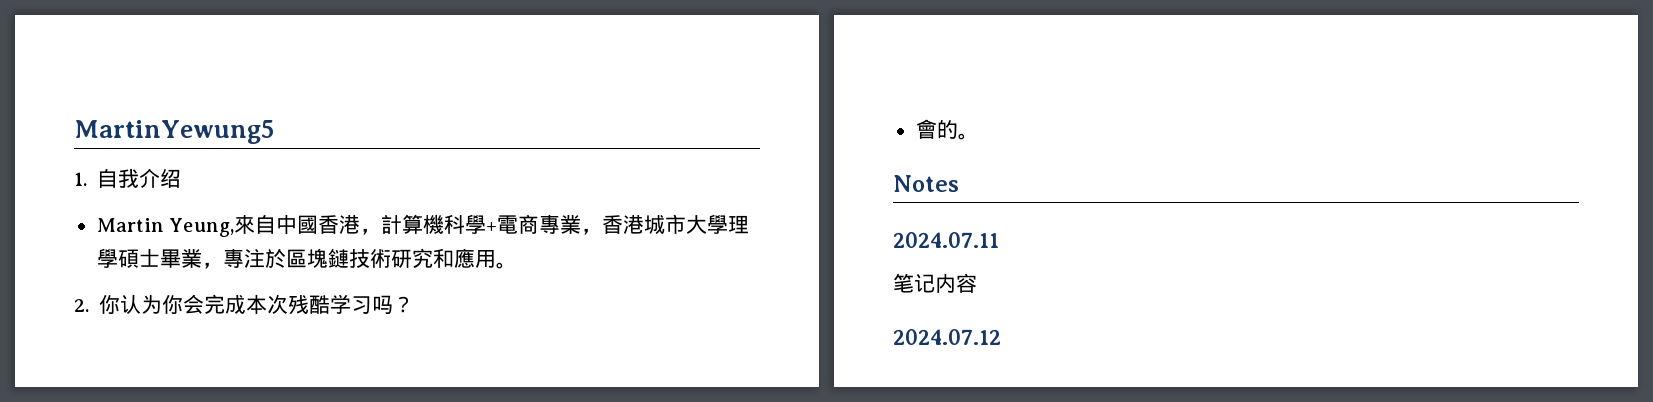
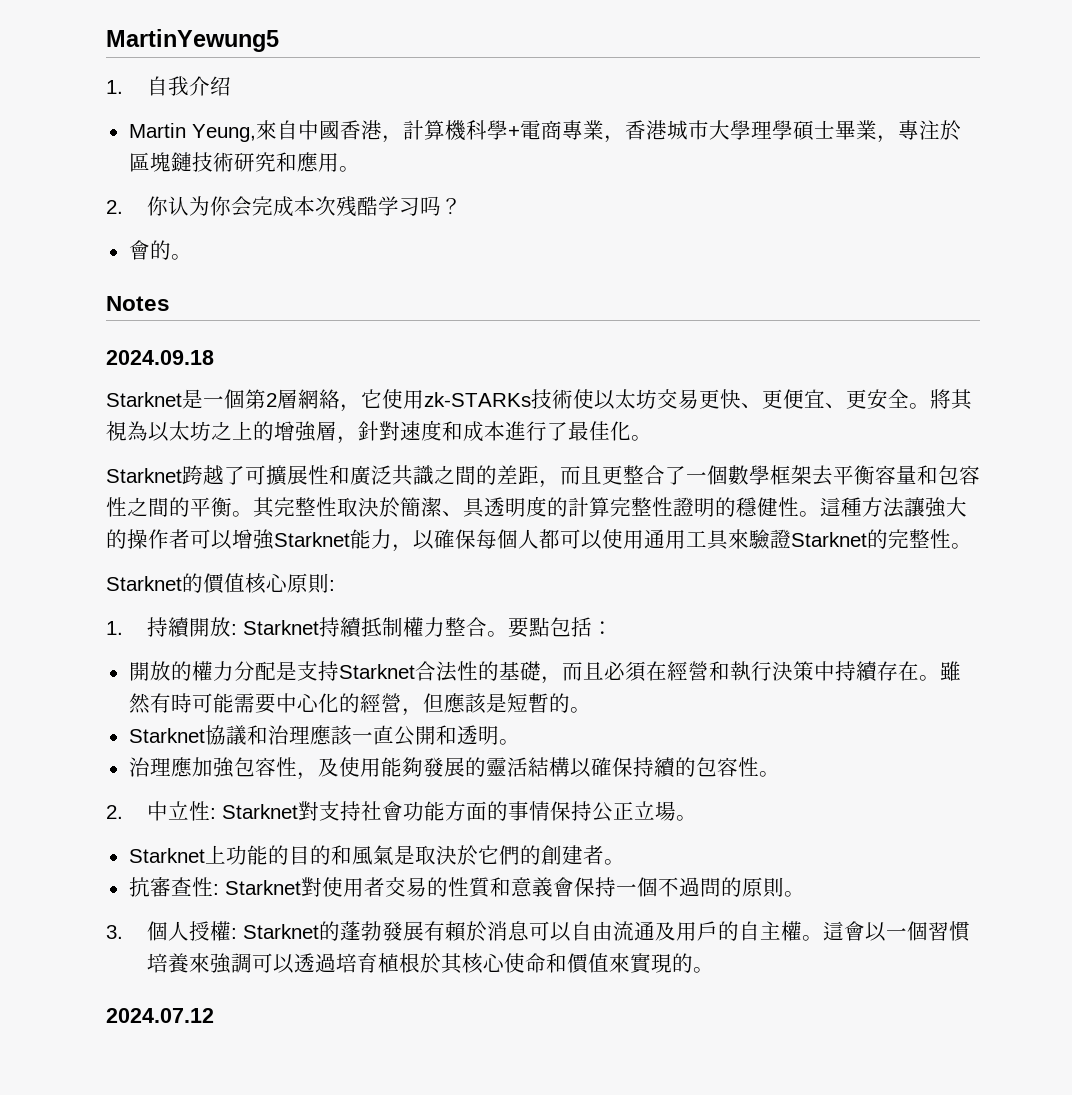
[893,232,999,248] [893,273,977,293] 2024.07.11 // 笔记内容 -> [106,350,214,365] [106,389,973,412] [106,420,652,444] [106,465,980,488] [106,496,967,518] [106,529,972,552] [106,573,335,594] [106,617,613,638] [128,661,961,684] [128,693,591,716] [128,725,520,746] [128,757,780,780] [106,801,697,822] [128,845,625,866] [128,877,805,898] [106,921,971,942] [146,953,714,974] 2024.09.18 // Starknet是一個第2層網絡，它使用zk-STARKs技術使以太坊交易更快、更便宜、更安全。將其視為以太坊之上的增強層，針對速度和成本進行了最佳化。 // Starknet跨越了可擴展性和廣泛共識之間的差距，而且更整合了一個數學框架去平衡容量和包容性之間的平衡。其完整性取決於簡潔、具透明度的計算完整性證明的穩健性。這種方法讓強大的操作者可以增強Starknet能力，以確保每個人都可以使用通用工具來驗證Starknet的完整性。 // Starknet的價值核心原則: // 1.持續開放: Starknet持續抵制權力整合。要點包括： // 開放的權力分配是支持Starknet合法性的基礎，而且必須在經營和執行決策中持續存在。雖然有時可能需要中心化的經營，但應該是短暫的。 // Starknet協議和治理應該一直公開和透明。 // 治理應加強包容性，及使用能夠發展的靈活結構以確保持續的包容性。 // 2.中立性: Starknet對支持社會功能方面的事情保持公正立場。 // Starknet上功能的目的和風氣是取決於它們的創建者。 // 抗審查性: Starknet對使用者交易的性質和意義會保持一個不過問的原則。 // 3.個人授權: Starknet的蓬勃發展有賴於消息可以自由流通及用戶的自主權。這會以一個習慣培養來強調可以透過培育植根於其核心使命和價值來實現的。

